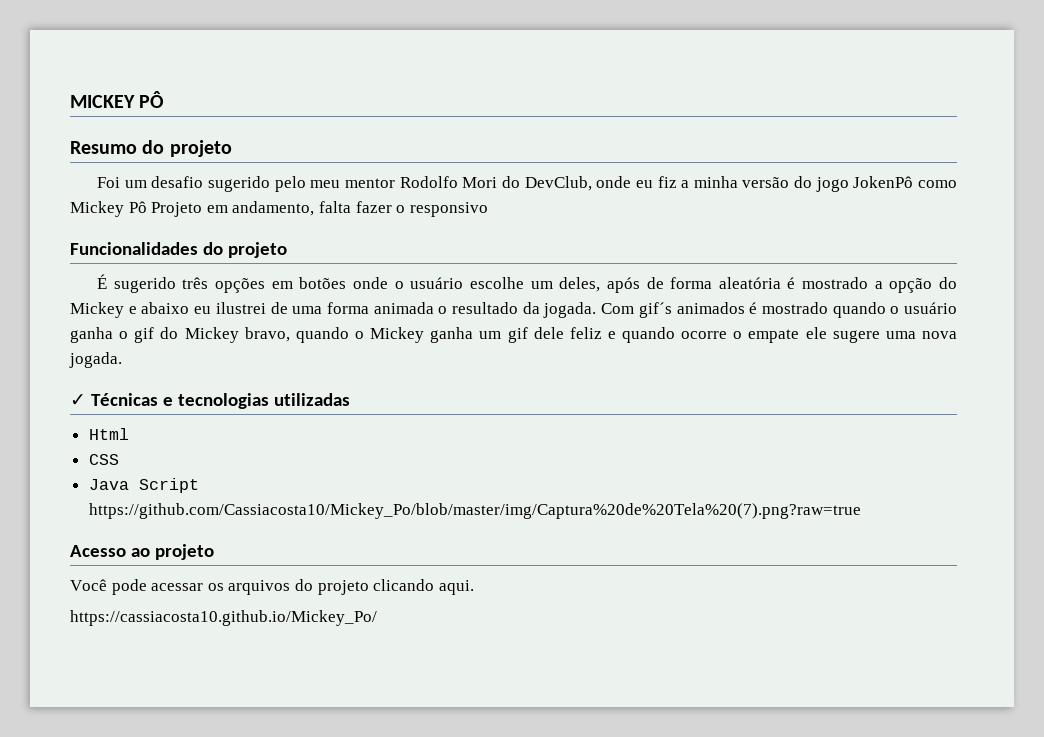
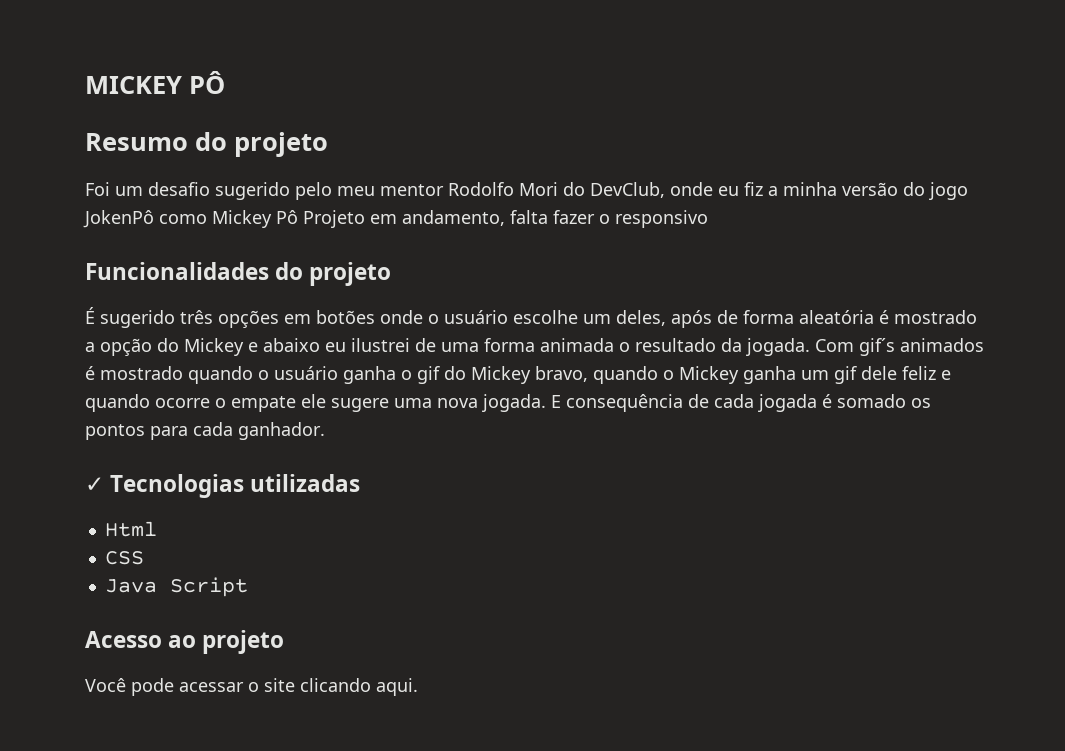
[70,393,269,409] // ✓ Técnicas e tecnologias -> [551,394,931,412] [85,422,325,440] [85,474,245,498] E consequência de cada jogada é somado os pontos para cada ganhador. // ✓ Tecnologias
[88,503,861,519] https://github.com/Cassiacosta10/Mickey_Po/blob/master/img/Captura%20de%20Tela%20(7).png?raw=true -> (248, 587) none
[207,579,369,595] os arquivos do projeto -> [248,678,295,692] o site
[70,610,377,626] // https://cassiacosta10.github.io/Mickey_Po/ -> (418, 687) none

